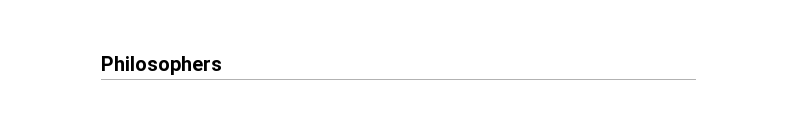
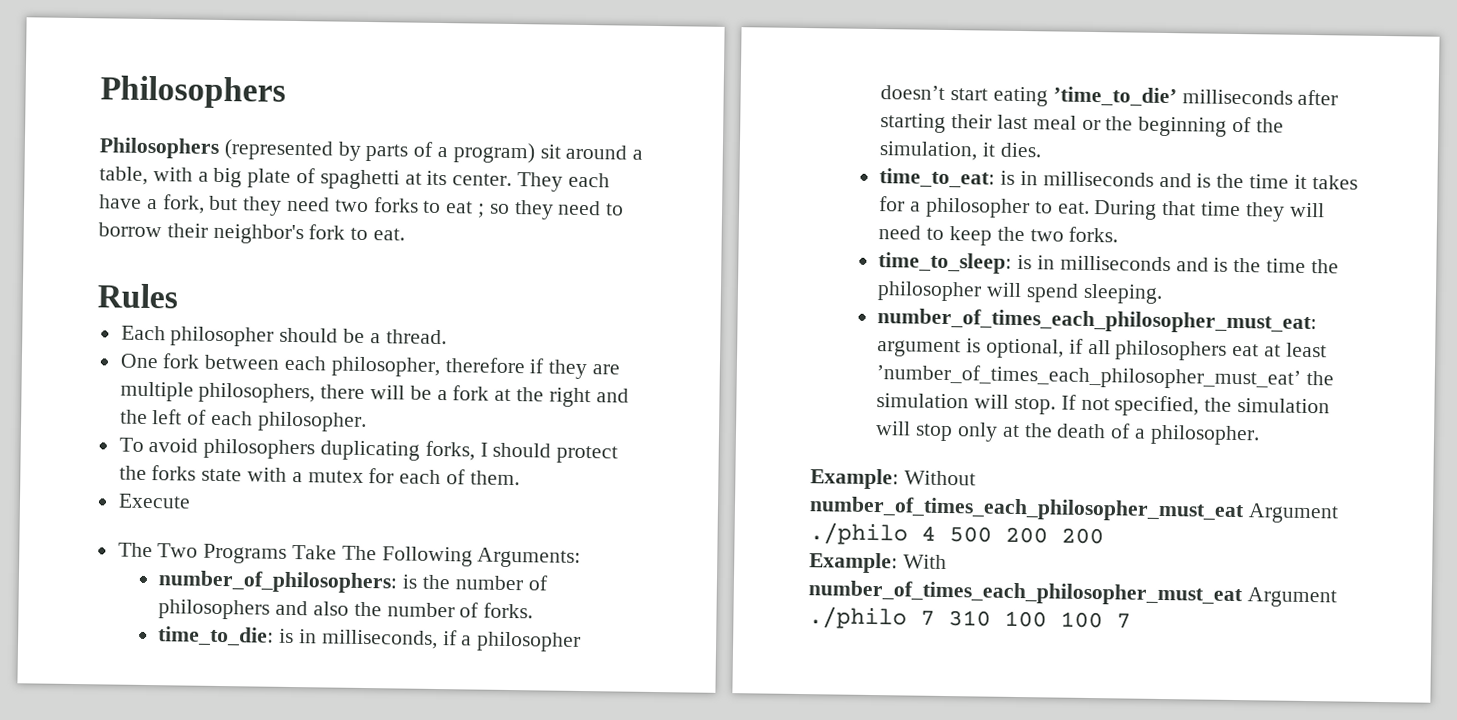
[101,56,222,75] Philosophers -> [100,75,286,109] [99,137,644,164] [99,166,610,192] [99,194,625,220] [98,222,406,245] [97,283,178,309] [120,325,447,347] [119,353,621,380] [119,381,629,408] [119,409,367,433] [118,437,619,464] [118,465,520,486] [117,493,191,509] [117,542,582,568] [158,570,549,594] [158,599,534,620] [158,626,582,652] [880,85,1339,108] [880,113,1284,137] [879,141,1043,161] [879,168,1358,190] [879,196,1325,222] [878,225,1119,246] [878,252,1339,274] [877,281,1163,304] [877,308,1318,335] [877,338,1327,361] [876,364,1335,390] [876,393,1331,417] [875,421,1260,446] [810,468,976,490] [809,496,1339,524] [809,522,1104,546] [809,552,947,574] [808,580,1337,608] [808,606,1131,630] Philosophers // Philosophers (represented by parts of a program) sit around a table, with a big plate of spaghetti at its center. They each have a fork, but they need two forks to eat ; so they need to borrow their neighbor's fork to eat. // Rules // Each philosopher should be a thread. // One fork between each philosopher, therefore if they are multiple philosophers, there will be a fork at the right and the left of each philosopher. // To avoid philosophers duplicating forks, I should protect the forks state with a mutex for each of them. // Execute // The Two Programs Take The Following Arguments: // number_of_philosophers: is the number of philosophers and also the number of forks. // time_to_die: is in milliseconds, if a philosopher doesn’t start eating ’time_to_die’ milliseconds after starting their last meal or the beginning of the simulation, it dies. // time_to_eat: is in milliseconds and is the time it takes for a philosopher to eat. During that time they will need to keep the two forks. // time_to_sleep: is in milliseconds and is the time the philosopher will spend sleeping. // number_of_times_each_philosopher_must_eat: argument is optional, if all philosophers eat at least ’number_of_times_each_philosopher_must_eat’ the simulation will stop. If not specified, the simulation will stop only at the death of a philosopher. // Example: Without number_of_times_each_philosopher_must_eat Argument ./philo 4 500 200 200 // Example: With number_of_times_each_philosopher_must_eat Argument ./philo 7 310 100 100 7

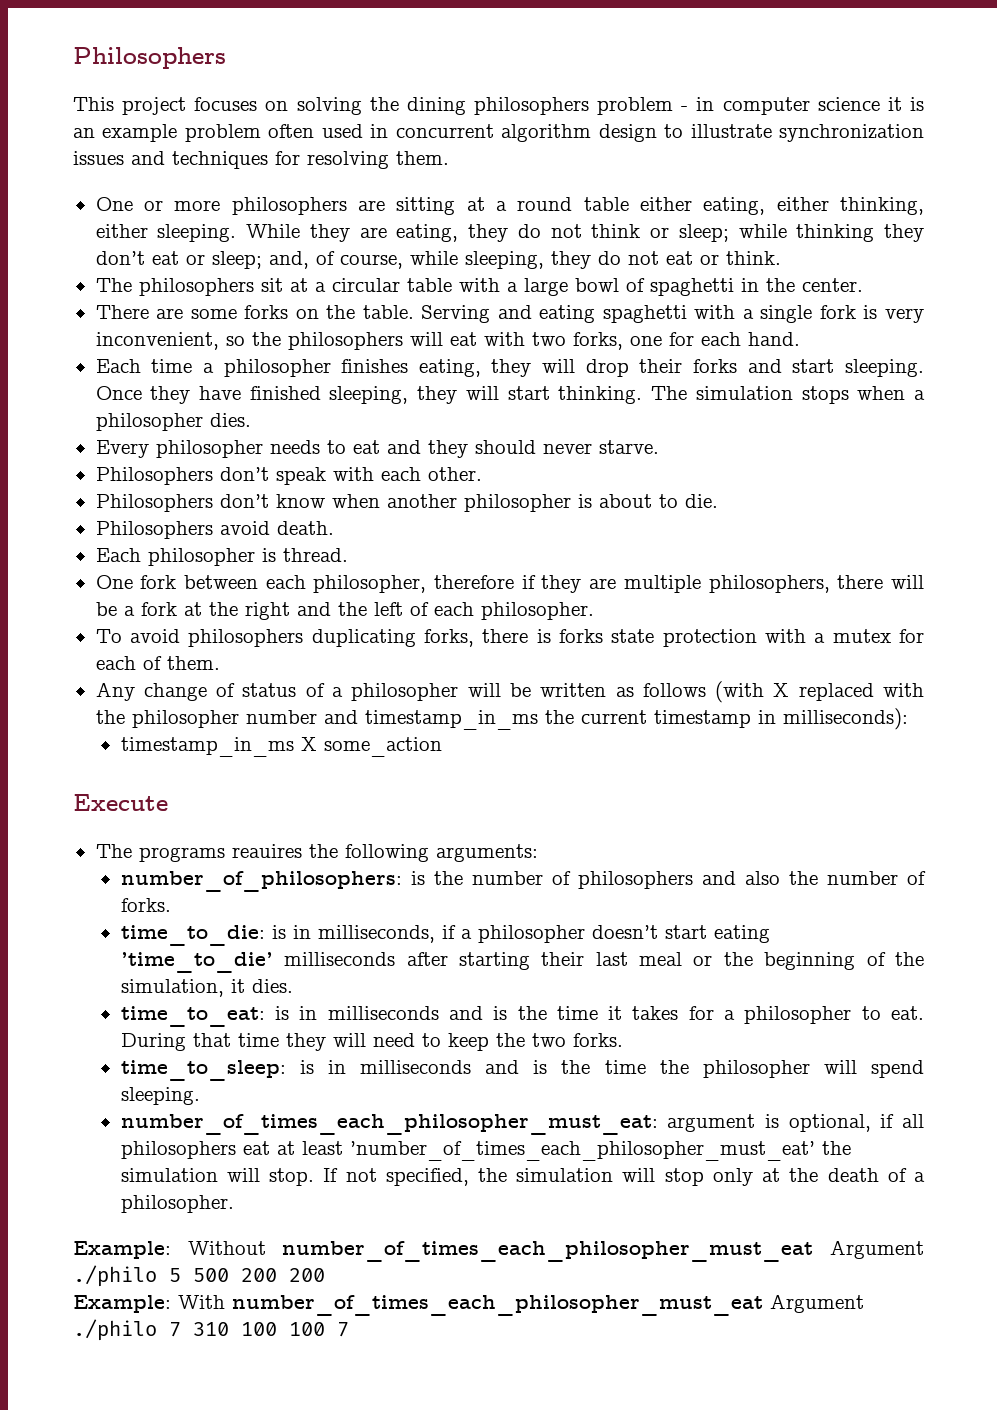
[99,137,644,164] [99,166,610,192] [99,194,625,220] [98,222,406,245] [97,283,178,309] Philosophers (represented by parts of a program) sit around a table, with a big plate of spaghetti at its center. They each have a fork, but they need two forks to eat ; so they need to borrow their neighbor's fork to eat. // Rules -> [73,97,924,115] [73,124,925,142] [73,151,449,169] [95,197,925,215] [95,224,925,242] [95,251,781,269] [95,278,863,296] [95,305,925,323] [95,332,800,350] [95,359,924,377] [95,386,925,404] [95,413,251,431] [95,440,659,458] [95,467,482,485] [95,494,718,512] [95,521,334,539] This project focuses on solving the dining philosophers problem - in computer science it is an example problem often used in concurrent algorithm design to illustrate synchronization issues and techniques for resolving them. // One or more philosophers are sitting at a round table either eating, either thinking, either sleeping. While they are eating, they do not think or sleep; while thinking they don’t eat or sleep; and, of course, while sleeping, they do not eat or think. // The philosophers sit at a circular table with a large bowl of spaghetti in the center. // There are some forks on the table. Serving and eating spaghetti with a single fork is very inconvenient, so the philosophers will eat with two forks, one for each hand. // Each time a philosopher finishes eating, they will drop their forks and start sleeping. Once they have finished sleeping, they will start thinking. The simulation stops when a philosopher dies. // Every philosopher needs to eat and they should never starve. // Philosophers don’t speak with each other. // Philosophers don’t know when another philosopher is about to die. // Philosophers avoid death.
[279,327,381,344] should be a -> [261,548,276,562] is
[479,442,619,464] [118,465,147,480] I should protect the -> [482,629,551,643] there is
(243, 475) none -> [662,629,757,647] protection
[117,493,191,509] [117,542,582,568] Execute // The Two Programs Take The Following Arguments: -> [95,681,924,703] [95,708,908,730] [120,737,442,757] [73,794,168,811] [95,844,538,862] Any change of status of a philosopher will be written as follows (with X replaced with the philosopher number and timestamp_in_ms the current timestamp in milliseconds): // timestamp_in_ms X some_action // Execute // The programs reauires the following arguments:
[921,525,936,541] 4 -> [169,1268,181,1282] 5

